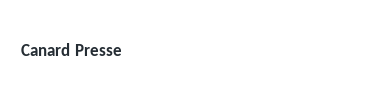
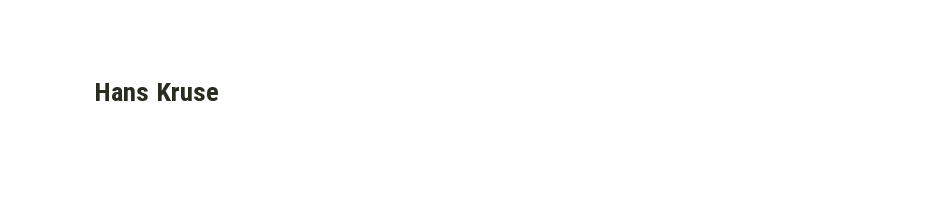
[21,43,122,56] Canard Presse -> [94,83,220,101] Hans Kruse

